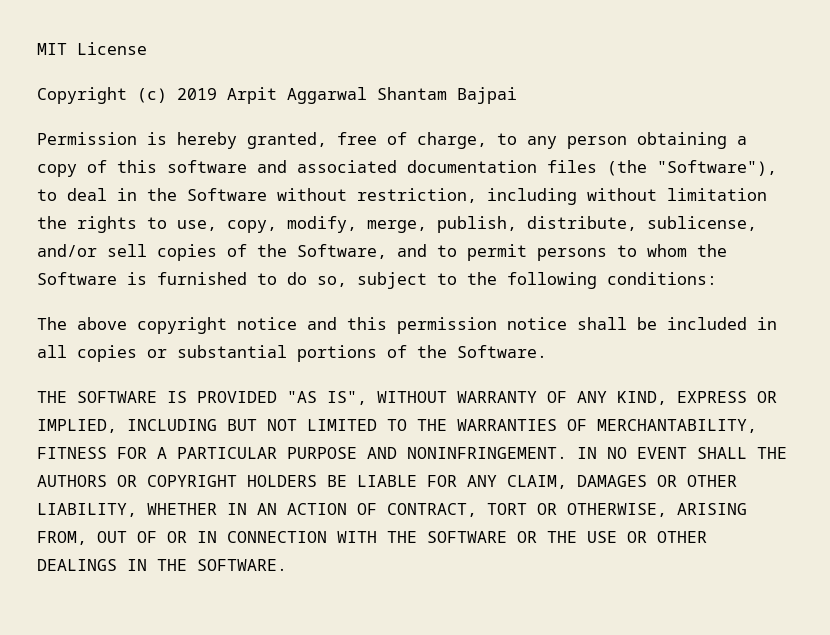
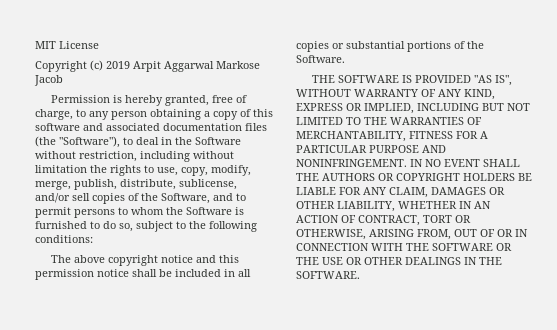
[377,87,517,104] Shantam Bajpai -> [216,61,260,69] [34,75,63,86] Markose Jacob

